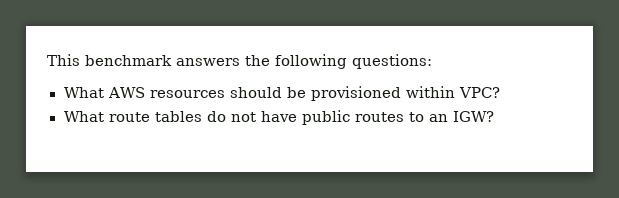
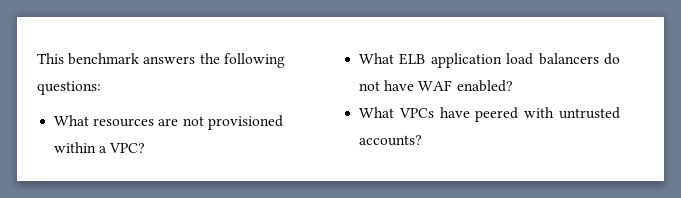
[107,87,306,98] AWS resources should be -> [93,116,204,127] resources are not
(455, 92) none -> [99,146,108,153] a
[108,110,494,125] route tables do not have public routes to an IGW? -> [399,53,620,68] [359,80,513,92] [359,107,620,122] [359,135,423,146] ELB application load balancers do not have WAF enabled? // What VPCs have peered with untrusted accounts?

